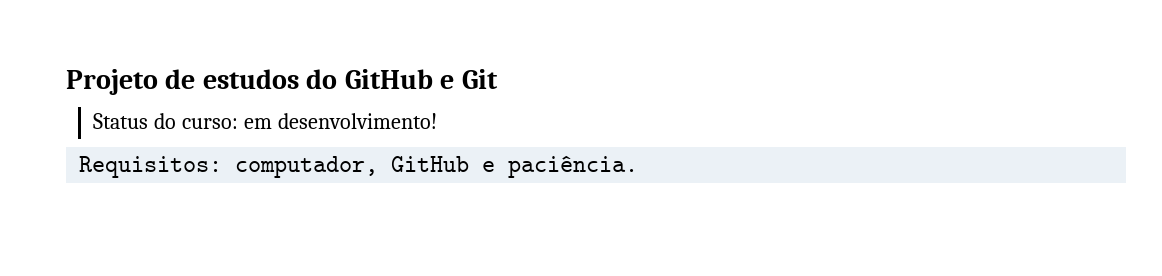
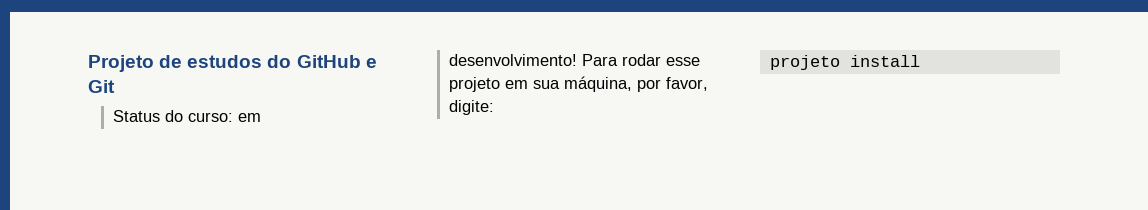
[79,155,639,178] // Requisitos: computador, GitHub e paciência. -> [581,54,700,66] [448,76,708,92] [448,100,494,115] [769,55,920,70] Para rodar esse projeto em sua máquina, por favor, digite: // projeto install

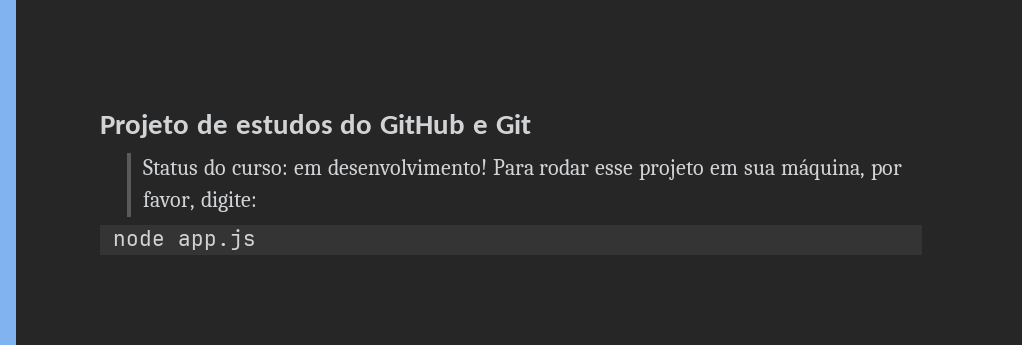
[769,55,920,70] projeto install -> [113,229,257,250] node app.js

